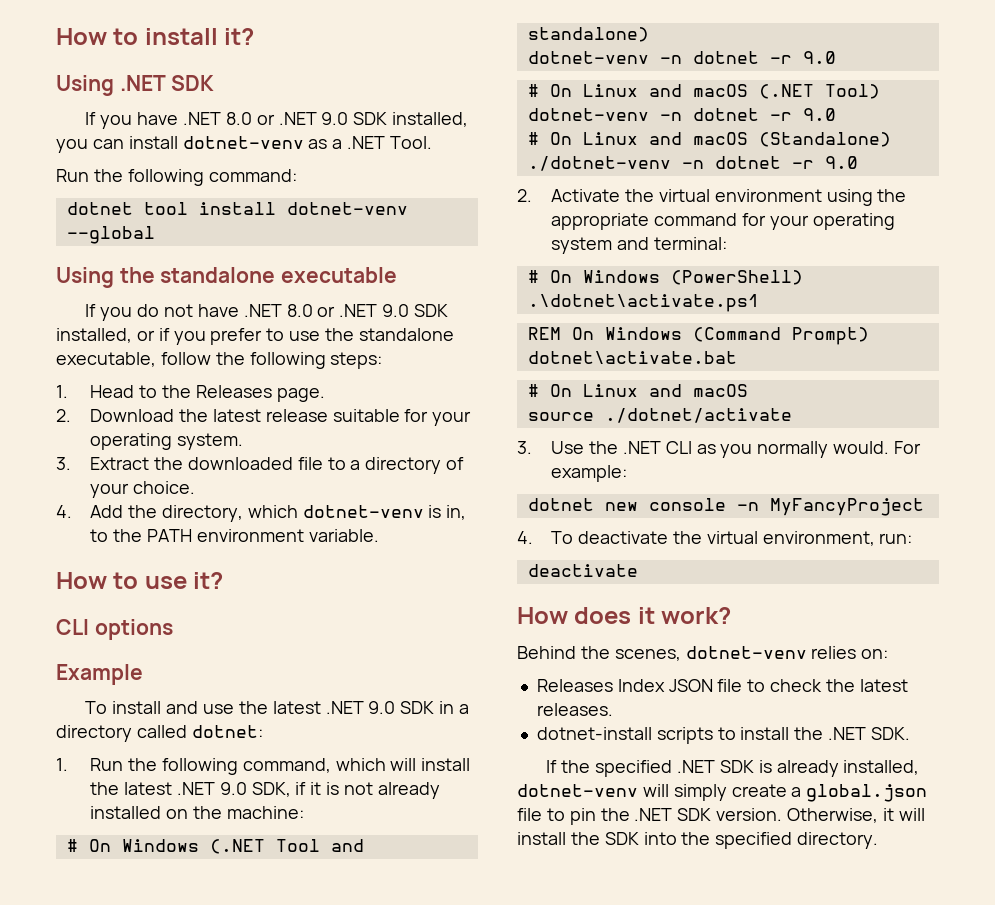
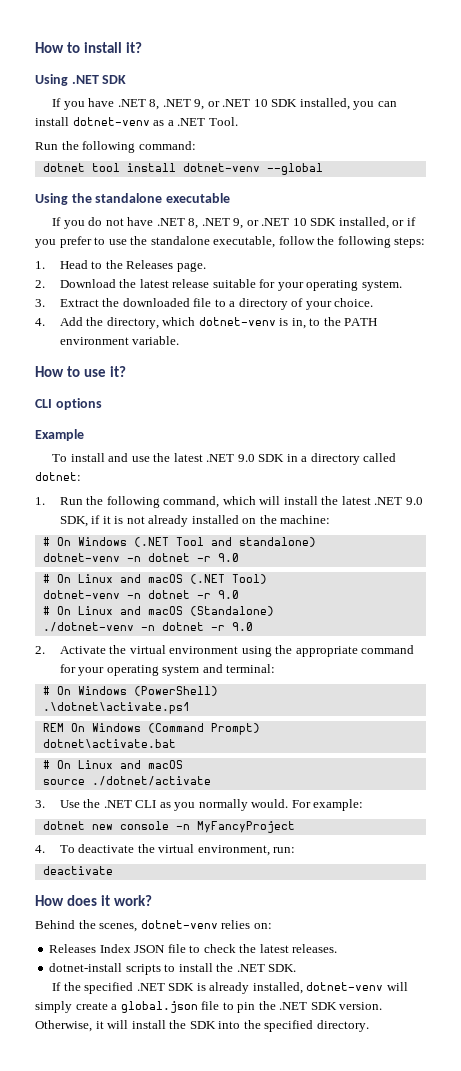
[225,112,349,125] 8.0 or .NET 9.0 -> [149,99,268,110] 8, .NET 9, or .NET 10
[286,304,410,317] 8.0 or .NET 9.0 -> [188,218,307,229] 8, .NET 9, or .NET 10

